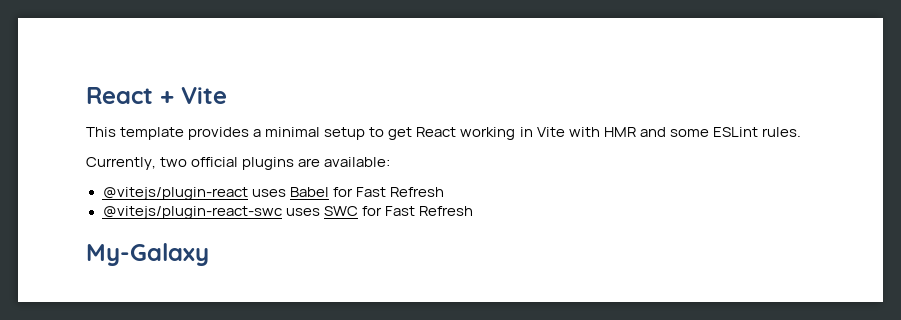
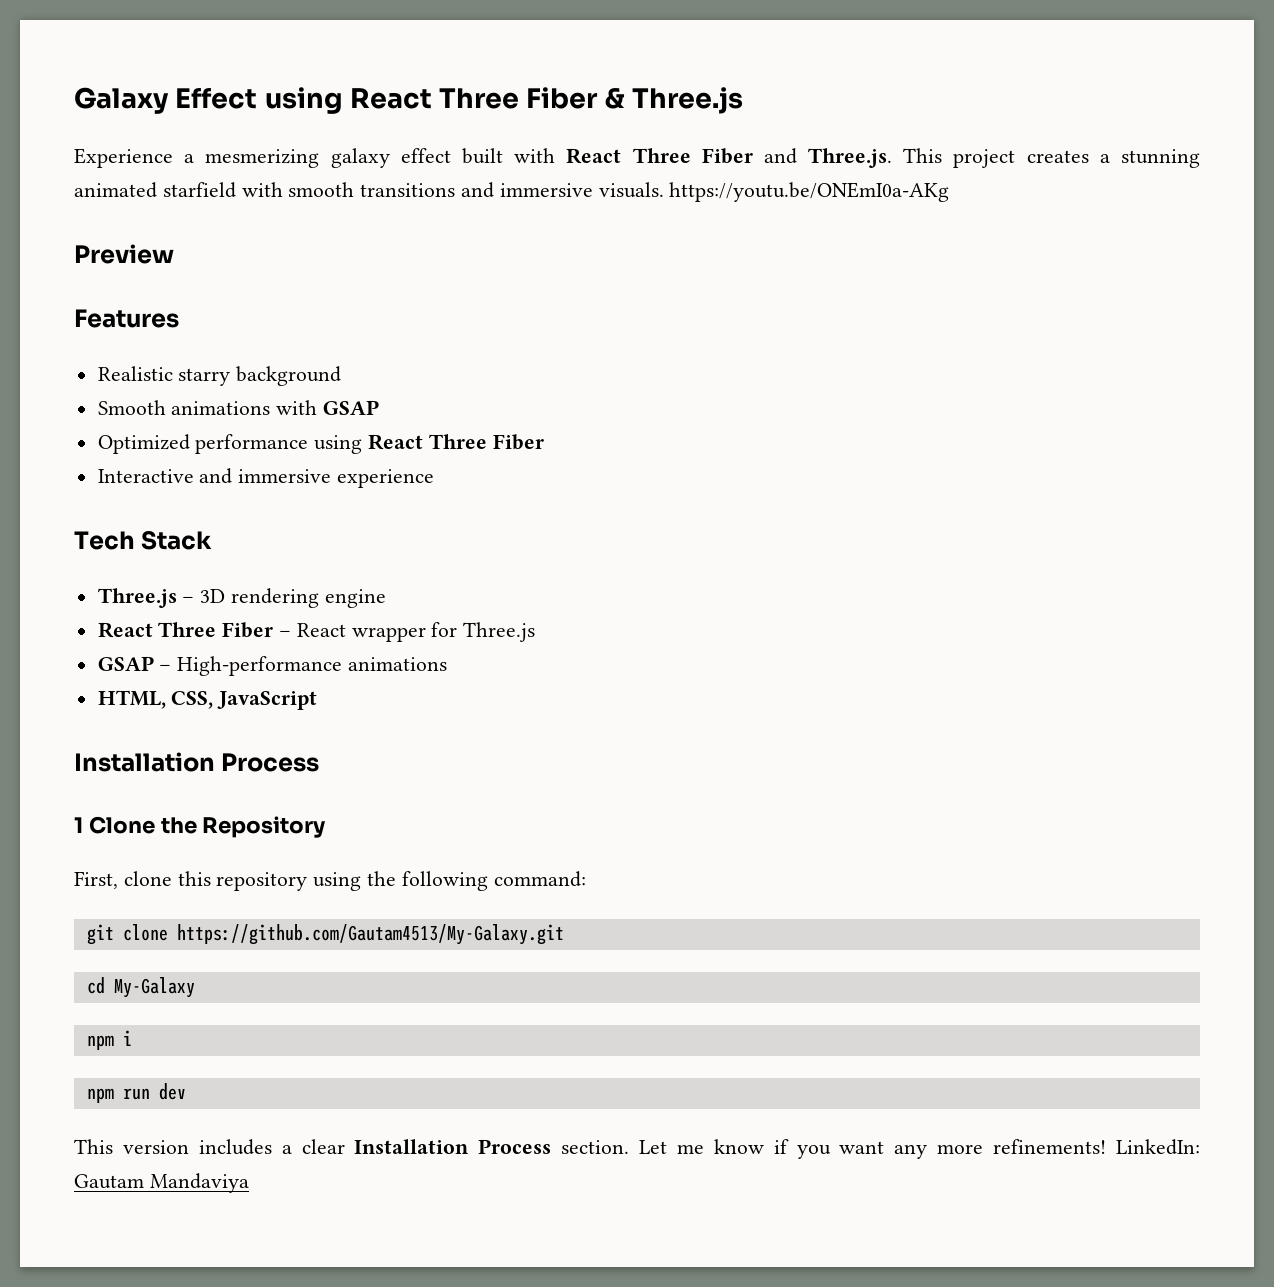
[86,87,227,104] [86,127,801,140] [86,157,391,170] [102,187,444,200] [102,206,473,219] [86,243,209,266] React + Vite // This template provides a minimal setup to get React working in Vite with HMR and some ESLint rules. // Currently, two official plugins are available: // @vitejs/plugin-react uses Babel for Fast Refresh // @vitejs/plugin-react-swc uses SWC for Fast Refresh // My-Galaxy -> [74,87,744,114] [74,148,1200,168] [74,182,950,202] [74,244,174,264] [74,309,179,328] [97,366,342,386] [97,400,380,415] [97,434,544,454] [97,468,435,488] [74,530,213,550] [97,588,386,608] [97,622,536,642] [97,656,448,676] [97,690,318,710] [74,752,320,772] [74,816,327,838] [74,871,586,891] [86,924,564,945] [86,977,195,998] [86,1030,132,1050] [86,1083,186,1103] [74,1139,1200,1159] [74,1173,249,1193] Galaxy Effect using React Three Fiber & Three.js // Experience a mesmerizing galaxy effect built with React Three Fiber and Three.js. This project creates a stunning animated starfield with smooth transitions and immersive visuals. https://youtu.be/ONEmI0a-AKg // Preview // Features // Realistic starry background // Smooth animations with GSAP // Optimized performance using React Three Fiber // Interactive and immersive experience // Tech Stack // Three.js – 3D rendering engine // React Three Fiber – React wrapper for Three.js // GSAP – High-performance animations // HTML, CSS, JavaScript // Installation Process // 1 Clone the Repository // First, clone this repository using the following command: // git clone https://github.com/Gautam4513/My-Galaxy.git // cd My-Galaxy // npm i // npm run dev // This version includes a clear Installation Process section. Let me know if you want any more refinements! LinkedIn: Gautam Mandaviya

